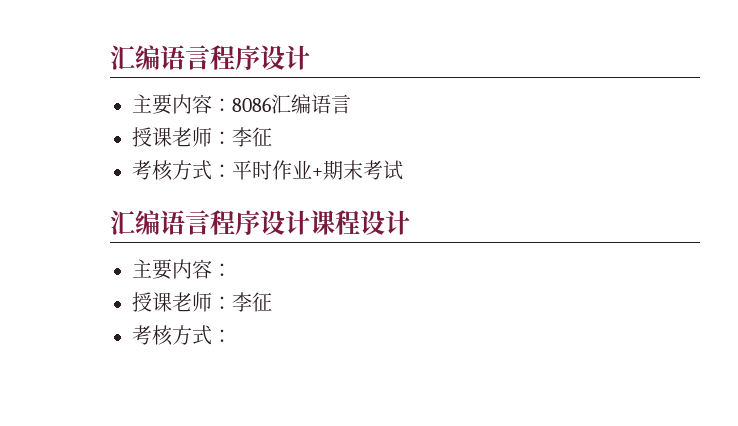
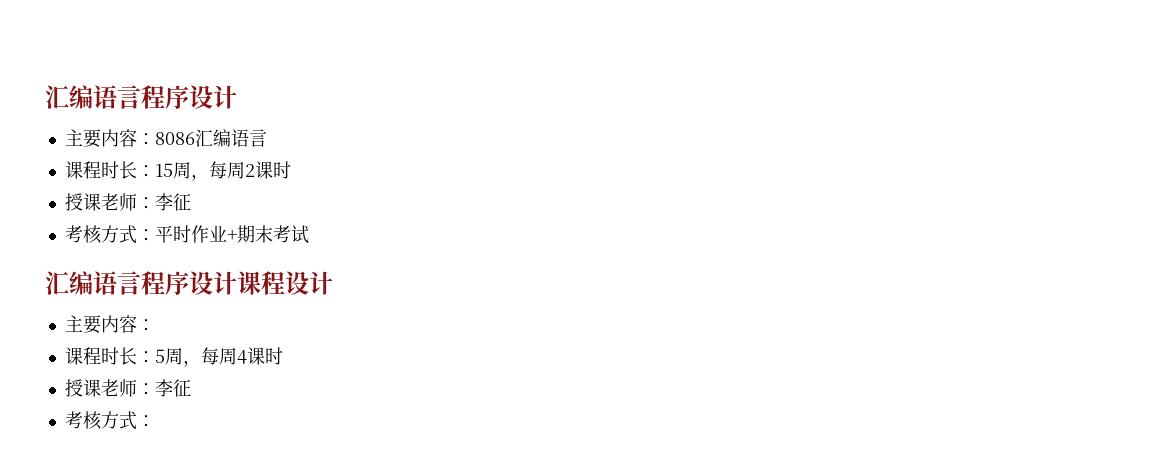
(351, 104) none -> [64,161,291,181] // 课程时长：15周，每周2课时
(232, 270) none -> [64,347,283,367] // 课程时长：5周，每周4课时

